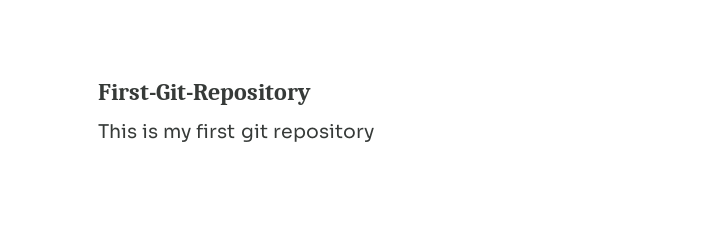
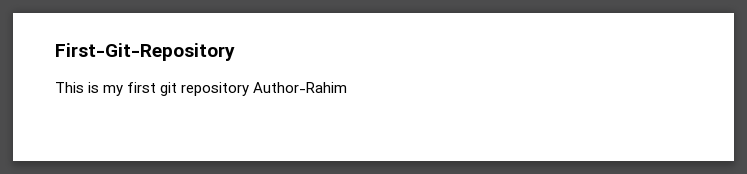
(374, 132) none -> [253,82,348,93] Author-Rahim

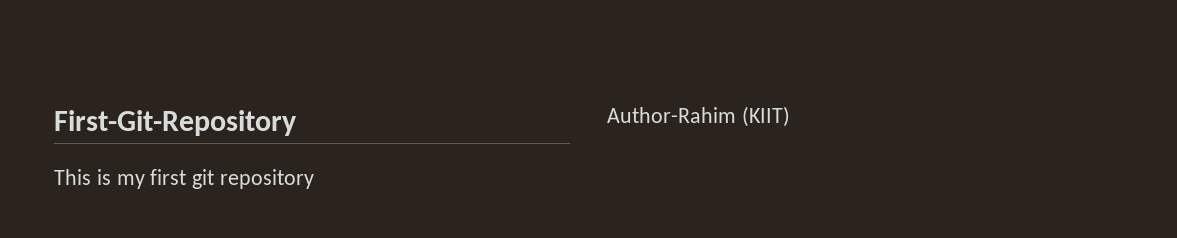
[253,82,348,93] Author-Rahim -> [607,106,790,127] // Author-Rahim (KIIT)

